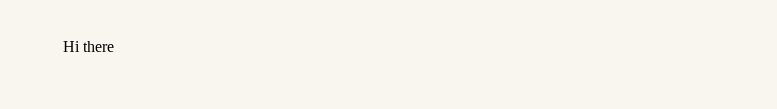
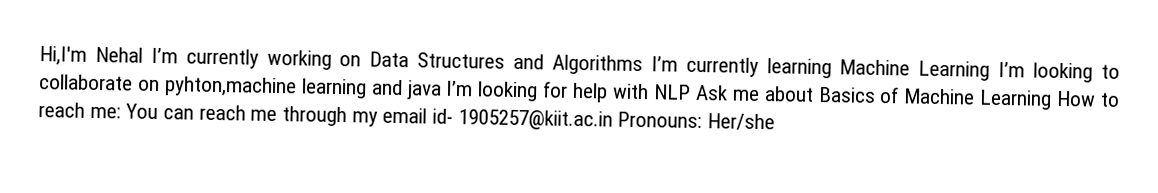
[63,41,115,52] Hi there -> [39,46,1120,83] [39,74,1120,110] [38,102,776,131] Hi,I'm Nehal I’m currently working on Data Structures and Algorithms I’m currently learning Machine Learning I’m looking to collaborate on pyhton,machine learning and java I’m looking for help with NLP Ask me about Basics of Machine Learning How to reach me: You can reach me through my email id- 1905257@kiit.ac.in Pronouns: Her/she

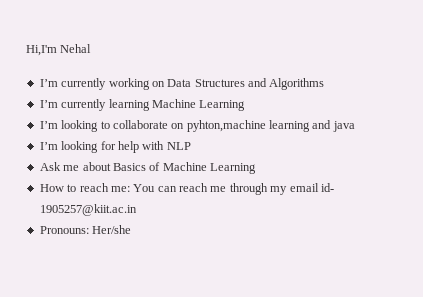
(143, 54) none -> (92, 48) //
(643, 65) none -> (325, 84) //
(991, 70) none -> (246, 105) //
(442, 90) none -> (355, 126) //
(691, 92) none -> (191, 146) //
(1053, 99) none -> (256, 168) //
(613, 119) none -> (137, 210) //

